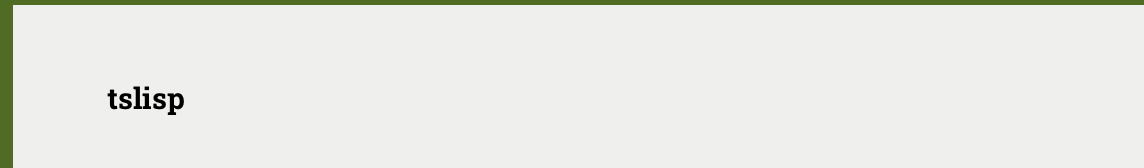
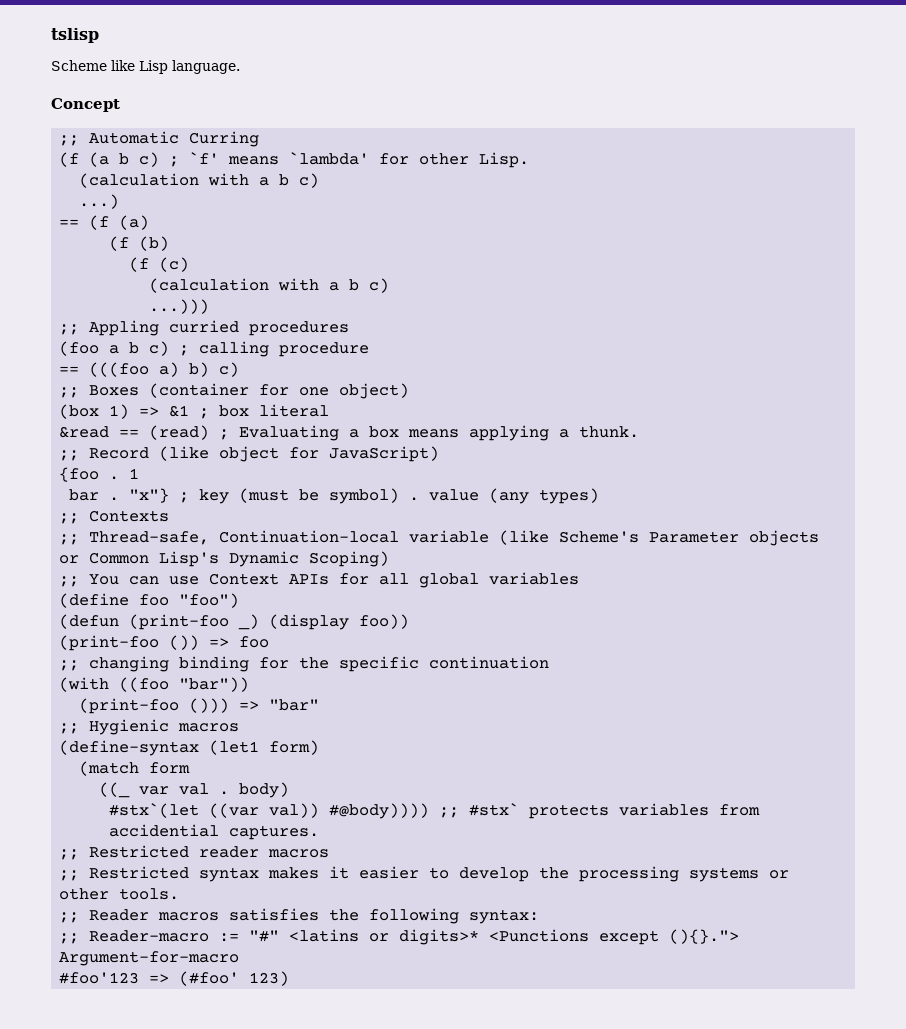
(185, 100) none -> [51,60,240,74] [51,98,120,112] [59,131,260,147] [59,152,530,168] [79,173,320,188] [79,194,120,209] [59,215,150,230] [109,236,170,251] [129,257,190,272] [149,278,390,293] [149,299,210,314] [59,320,350,336] [59,341,370,357] [59,362,240,377] [59,383,410,399] [59,404,330,419] [59,425,640,441] [59,446,440,462] [59,467,140,482] [69,488,600,504] [59,510,170,524] [59,530,820,546] [59,551,390,567] [59,572,580,588] [59,593,240,608] [59,614,410,630] [59,635,270,651] [59,656,550,672] [59,677,250,692] [79,698,320,714] [59,719,240,735] [59,740,320,756] [79,761,191,776] [99,782,290,798] [109,803,761,819] [109,824,320,840] [59,845,330,860] [59,866,790,882] [59,888,180,900] [59,908,540,924] [59,929,740,945] [59,951,240,966] [59,971,290,986] // Scheme like Lisp language. // Concept // ;; Automatic Curring // (f (a b c) ; `f' means `lambda' for other Lisp. // (calculation with a b c) // ...) // == (f (a) // (f (b) // (f (c) // (calculation with a b c) // ...))) // ;; Appling curried procedures // (foo a b c) ; calling procedure // == (((foo a) b) c) // ;; Boxes (container for one object) // (box 1) => &1 ; box literal // &read == (read) ; Evaluating a box means applying a thunk. // ;; Record (like object for JavaScript) // {foo . 1 // bar . "x"} ; key (must be symbol) . value (any types) // ;; Contexts // ;; Thread-safe, Continuation-local variable (like Scheme's Parameter objects or Common Lisp's Dynamic Scoping) // ;; You can use Context APIs for all global variables // (define foo "foo") // (defun (print-foo _) (display foo)) // (print-foo ()) => foo // ;; changing binding for the specific continuation // (with ((foo "bar")) // (print-foo ())) => "bar" // ;; Hygienic macros // (define-syntax (let1 form) // (match form // ((_ var val . body) // #stx`(let ((var val)) #@body)))) ;; #stx` protects variables from accidential captures. // ;; Restricted reader macros // ;; Restricted syntax makes it easier to develop the processing systems or other tools. // ;; Reader macros satisfies the following syntax: // ;; Reader-macro := "#" <latins or digits>* <Punctions except (){}."> Argument-for-macro // #foo'123 => (#foo' 123)

